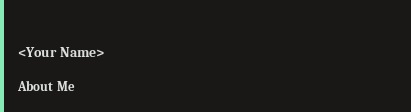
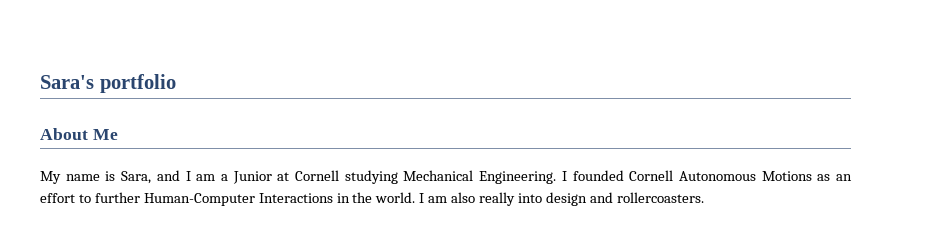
[18,47,104,57] <Your Name> -> [40,74,176,93] Sara's portfolio
(75, 86) none -> [40,170,853,184] [40,192,704,206] // My name is Sara, and I am a Junior at Cornell studying Mechanical Engineering. I founded Cornell Autonomous Motions as an effort to further Human-Computer Interactions in the world. I am also really into design and rollercoasters.

